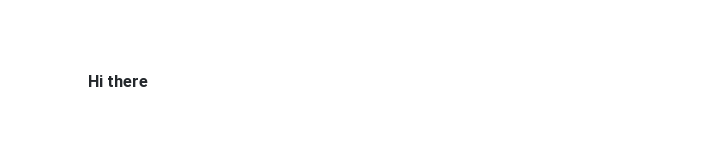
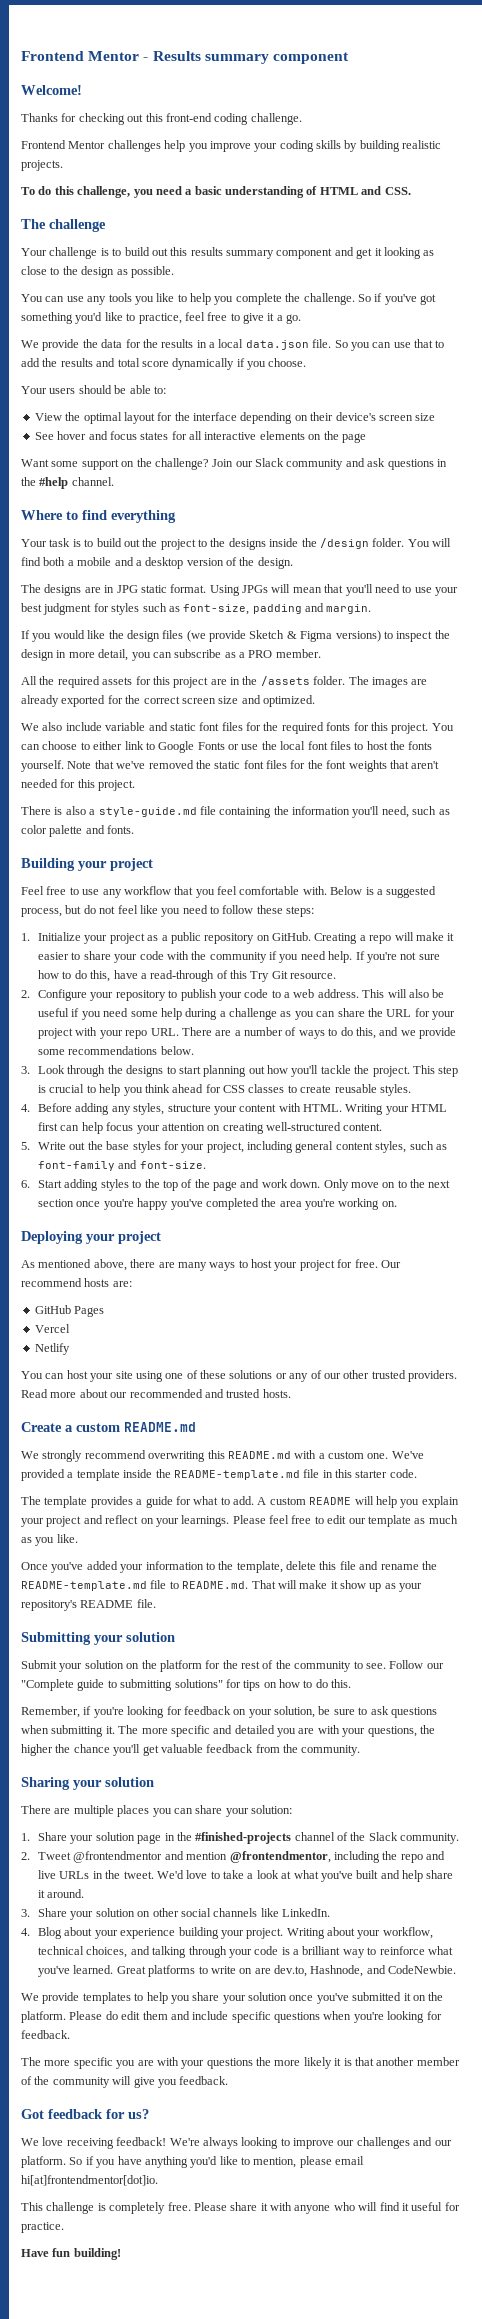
[88,75,149,87] Hi there -> [21,51,349,64] [21,85,82,95] [21,113,302,125] [21,140,442,152] [21,160,63,171] [21,186,411,198] [21,219,106,232] [21,247,435,259] [21,266,174,278] [21,293,436,305] [21,312,302,324] [21,339,445,351] [21,358,307,370] [21,385,166,394] [34,412,436,424] [34,431,366,443] [21,458,447,470] [21,477,114,489] [21,510,176,523] [21,538,451,550] [21,557,293,569] [21,584,458,596] [21,603,372,615] [21,630,450,642] [21,649,321,661] [21,676,428,688] [21,695,315,707] [21,722,454,734] [21,741,433,753] [21,760,440,772] [21,779,136,791] [21,806,450,818] [21,825,135,837] [21,858,153,871] [21,886,437,898] [21,905,315,917] [21,932,455,944] [38,951,440,963] [38,970,337,982] [21,989,445,1001] [38,1008,456,1020] [38,1027,457,1039] [38,1046,194,1055] [21,1065,459,1077] [38,1084,411,1096] [21,1103,448,1115] [38,1122,383,1134] [21,1141,447,1153] [38,1160,206,1171] [21,1179,451,1191] [38,1198,397,1210] [21,1231,161,1244] [21,1259,401,1271] [21,1278,132,1287] [34,1305,105,1317] [34,1324,70,1333] [34,1343,70,1355] [21,1370,457,1382] [21,1389,291,1398] [21,1422,196,1432] [21,1450,424,1462] [21,1469,417,1481] [21,1496,459,1508] [21,1515,458,1527] [21,1534,78,1546] [21,1561,437,1573] [21,1580,423,1592] [21,1599,156,1611] [21,1632,175,1645] [21,1660,444,1672] [21,1679,352,1691] [21,1706,437,1718] [21,1725,435,1737] [21,1744,361,1756] [21,1777,154,1790] [21,1805,292,1817] [21,1832,460,1844] [21,1851,446,1863] [38,1870,454,1882] [38,1889,85,1898] [21,1908,331,1920] [21,1927,433,1939] [38,1946,453,1958] [38,1965,457,1977] [21,1992,444,2004] [21,2011,442,2023] [21,2030,70,2039] [21,2057,460,2069] [21,2076,229,2088] [21,2109,149,2119] [21,2137,452,2149] [21,2156,365,2168] [21,2175,158,2186] [21,2202,460,2214] [21,2222,64,2233] [21,2248,121,2260] Frontend Mentor - Results summary component // Welcome! // Thanks for checking out this front-end coding challenge. // Frontend Mentor challenges help you improve your coding skills by building realistic projects. // To do this challenge, you need a basic understanding of HTML and CSS. // The challenge // Your challenge is to build out this results summary component and get it looking as close to the design as possible. // You can use any tools you like to help you complete the challenge. So if you've got something you'd like to practice, feel free to give it a go. // We provide the data for the results in a local data.json file. So you can use that to add the results and total score dynamically if you choose. // Your users should be able to: // View the optimal layout for the interface depending on their device's screen size // See hover and focus states for all interactive elements on the page // Want some support on the challenge? Join our Slack community and ask questions in the #help channel. // Where to find everything // Your task is to build out the project to the designs inside the /design folder. You will find both a mobile and a desktop version of the design. // The designs are in JPG static format. Using JPGs will mean that you'll need to use your best judgment for styles such as font-size, padding and margin. // If you would like the design files (we provide Sketch & Figma versions) to inspect the design in more detail, you can subscribe as a PRO member. // All the required assets for this project are in the /assets folder. The images are already exported for the correct screen size and optimized. // We also include variable and static font files for the required fonts for this project. You can choose to either link to Google Fonts or use the local font files to host the fonts yourself. Note that we've removed the static font files for the font weights that aren't needed for this project. // There is also a style-guide.md file containing the information you'll need, such as color palette and fonts. // Building your project // Feel free to use any workflow that you feel comfortable with. Below is a suggested process, but do not feel like you need to follow these steps: // 1. Initialize your project as a public repository on GitHub. Creating a repo will make it easier to share your code with the community if you need help. If you're not sure how to do this, have a read-through of this Try Git resource. // 2. Configure your repository to publish your code to a web address. This will also be useful if you need some help during a challenge as you can share the URL for your project with your repo URL. There are a number of ways to do this, and we provide some recommendations below. // 3. Look through the designs to start planning out how you'll tackle the project. This step is crucial to help you think ahead for CSS classes to create reusable styles. // 4. Before adding any styles, structure your content with HTML. Writing your HTML first can help focus your attention on creating well-structured content. // 5. Write out the base styles for your project, including general content styles, such as font-family and font-size. // 6. Start adding styles to the top of the page and work down. Only move on to the next section once you're happy you've completed the area you're working on. // Deploying your project // As mentioned above, there are many ways to host your project for free. Our recommend hosts are: // GitHub Pages // Vercel // Netlify // You can host your site using one of these solutions or any of our other trusted providers. Read more about our recommended and trusted hosts. // Create a custom README.md // We strongly recommend overwriting this README.md with a custom one. We've provided a template inside the README-template.md file in this starter code. // The template provides a guide for what to add. A custom README will help you explain your project and reflect on your learnings. Please feel free to edit our template as much as you like. // Once you've added your information to the template, delete this file and rename the README-template.md file to README.md. That will make it show up as your repository's README file. // Submitting your solution // Submit your solution on the platform for the rest of the community to see. Follow our "Complete guide to submitting solutions" for tips on how to do this. // Remember, if you're looking for feedback on your solution, be sure to ask questions when submitting it. The more specific and detailed you are with your questions, the higher the chance you'll get valuable feedback from the community. // Sharing your solution // There are multiple places you can share your solution: // 1. Share your solution page in the #finished-projects channel of the Slack community. // 2. Tweet @frontendmentor and mention @frontendmentor, including the repo and live URLs in the tweet. We'd love to take a look at what you've built and help share it around. // 3. Share your solution on other social channels like LinkedIn. // 4. Blog about your experience building your project. Writing about your workflow, technical choices, and talking through your code is a brilliant way to reinforce what you've learned. Great platforms to write on are dev.to, Hashnode, and CodeNewbie. // We provide templates to help you share your solution once you've submitted it on the platform. Please do edit them and include specific questions when you're looking for feedback. // The more specific you are with your questions the more likely it is that another member of the community will give you feedback. // Got feedback for us? // We love receiving feedback! We're always looking to improve our challenges and our platform. So if you have anything you'd like to mention, please email hi[at]frontendmentor[dot]io. // This challenge is completely free. Please share it with anyone who will find it useful for practice. // Have fun building!

